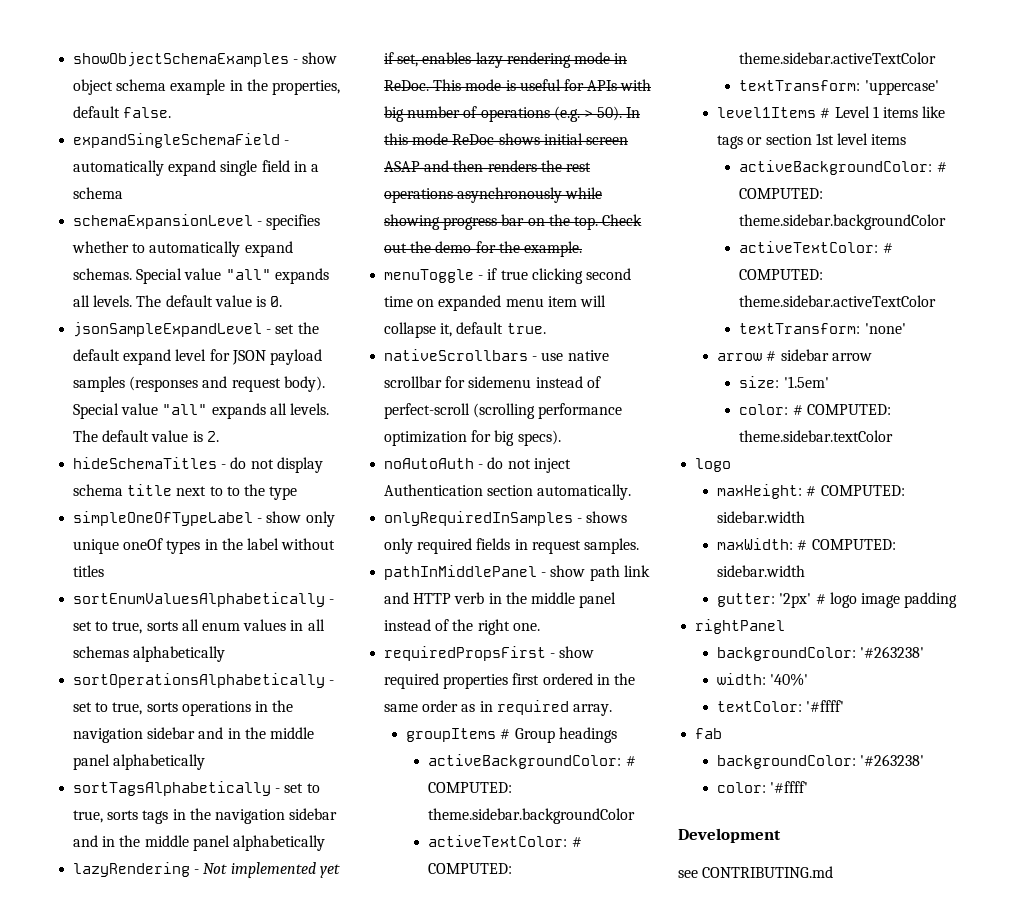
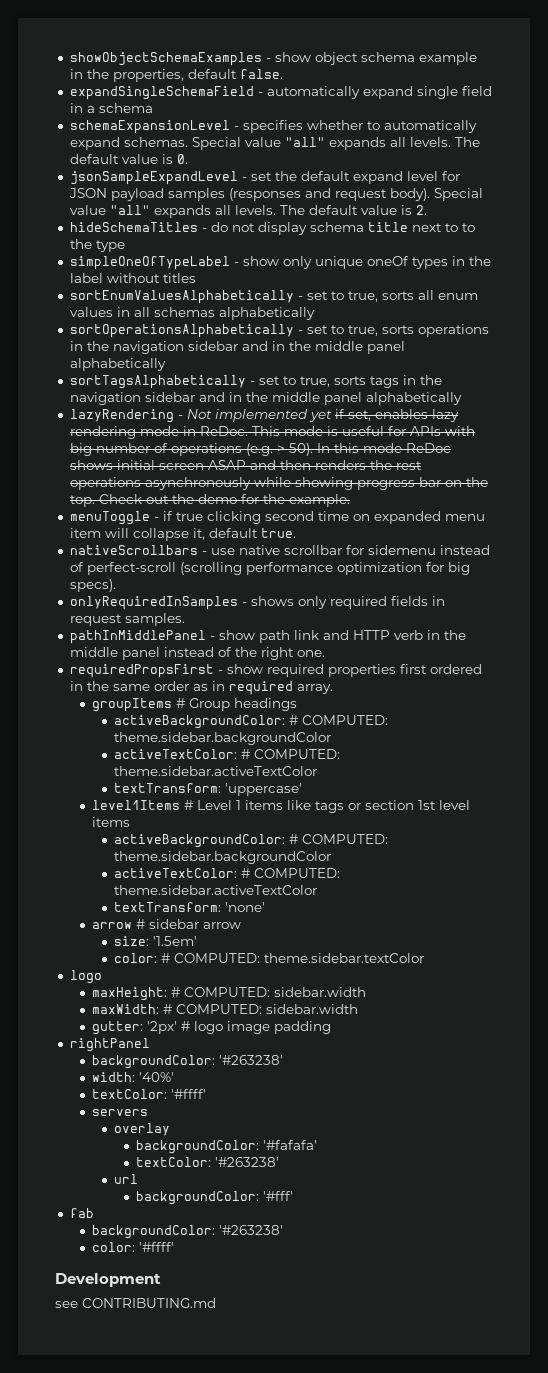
[384,457,571,473] [384,484,632,500] // noAutoAuth - do not inject Authentication section automatically. -> (116, 585) none
(845, 706) none -> [91,1109,148,1116] [113,1123,170,1136] [135,1140,317,1154] [135,1157,279,1167] [113,1174,138,1184] [135,1191,293,1205] // servers // overlay // backgroundColor: '#fafafa' // textColor: '#263238' // url // backgroundColor: '#fff'

